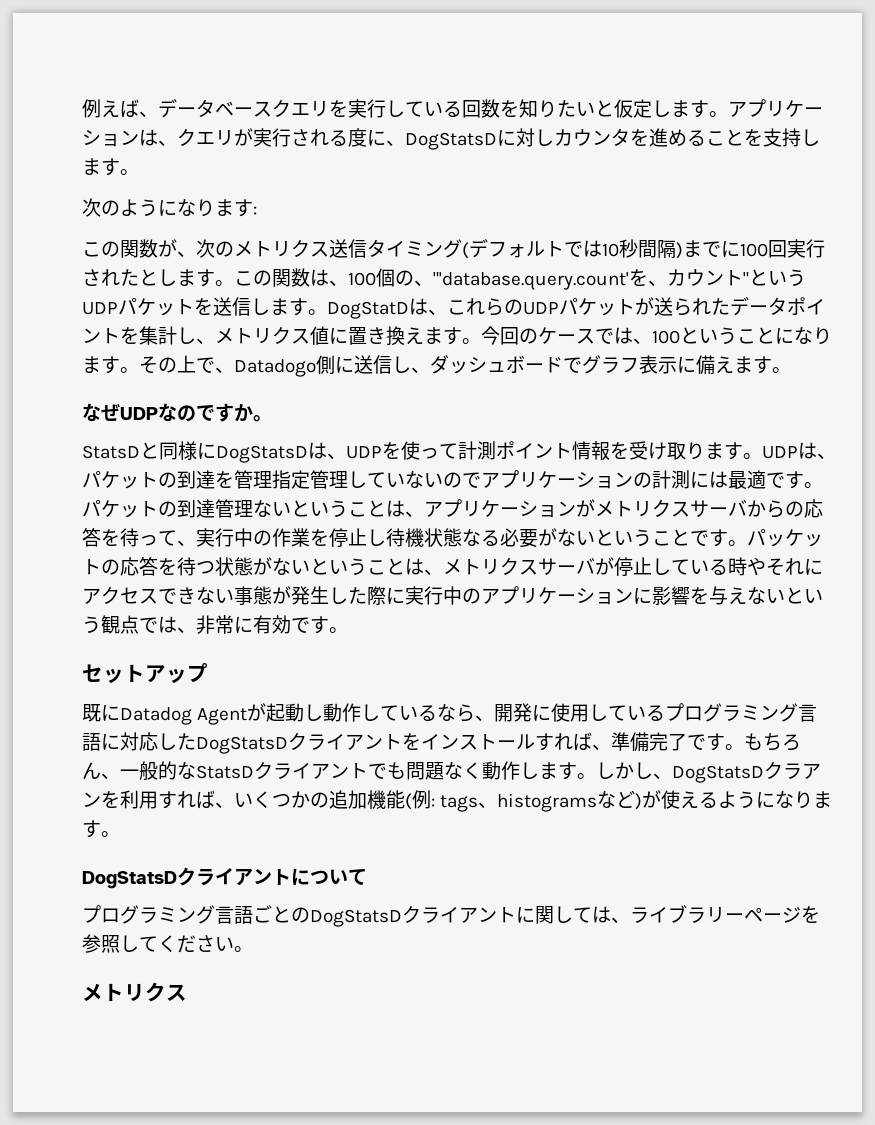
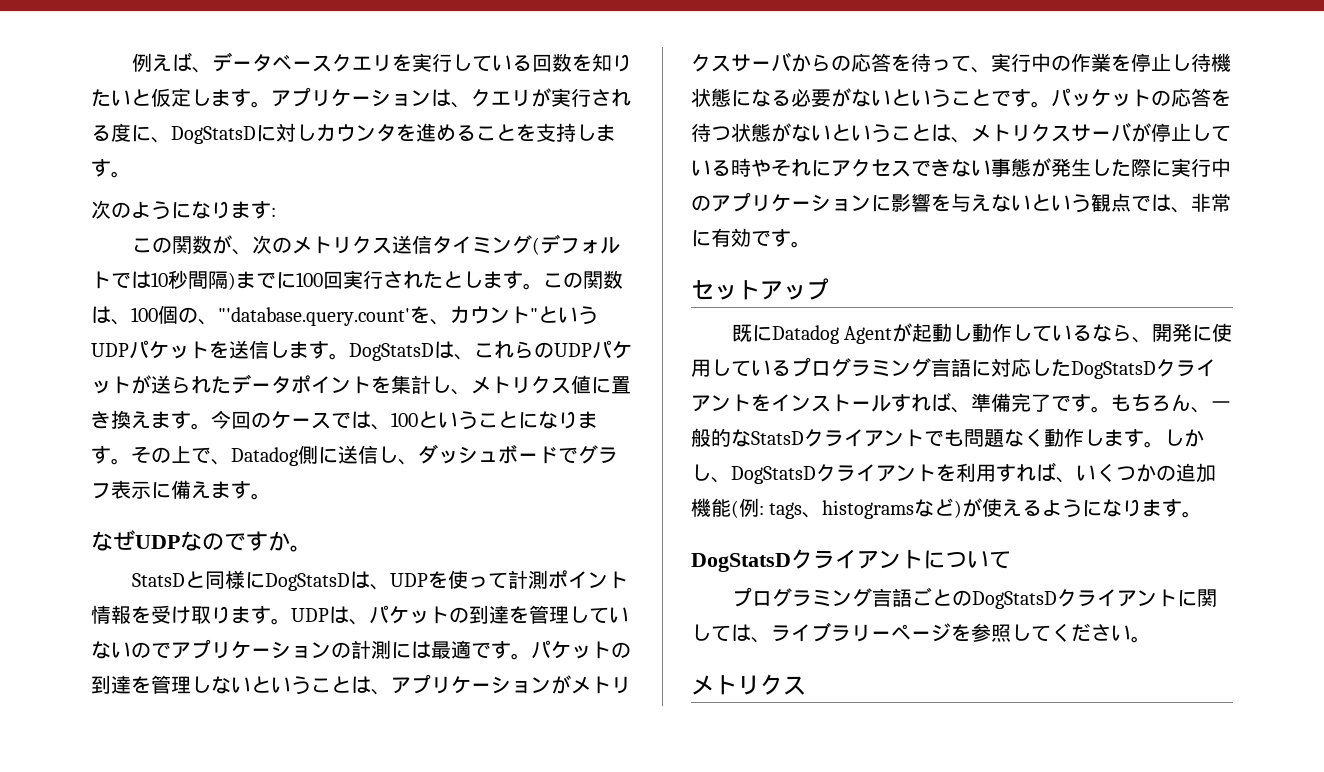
[327,301,409,319] DogStatD -> [349,343,434,361] DogStatsD
[234,359,316,377] Datadogo -> [231,447,298,466] Datadog
[272,470,348,489] 指定管理 -> (569, 615) none
[215,499,253,518] 管理 -> [131,675,211,694] を管理し
(462, 537) none -> [731,90,751,107] に
[802,763,821,779] [82,792,101,807] アン -> [856,464,936,482] イアント

